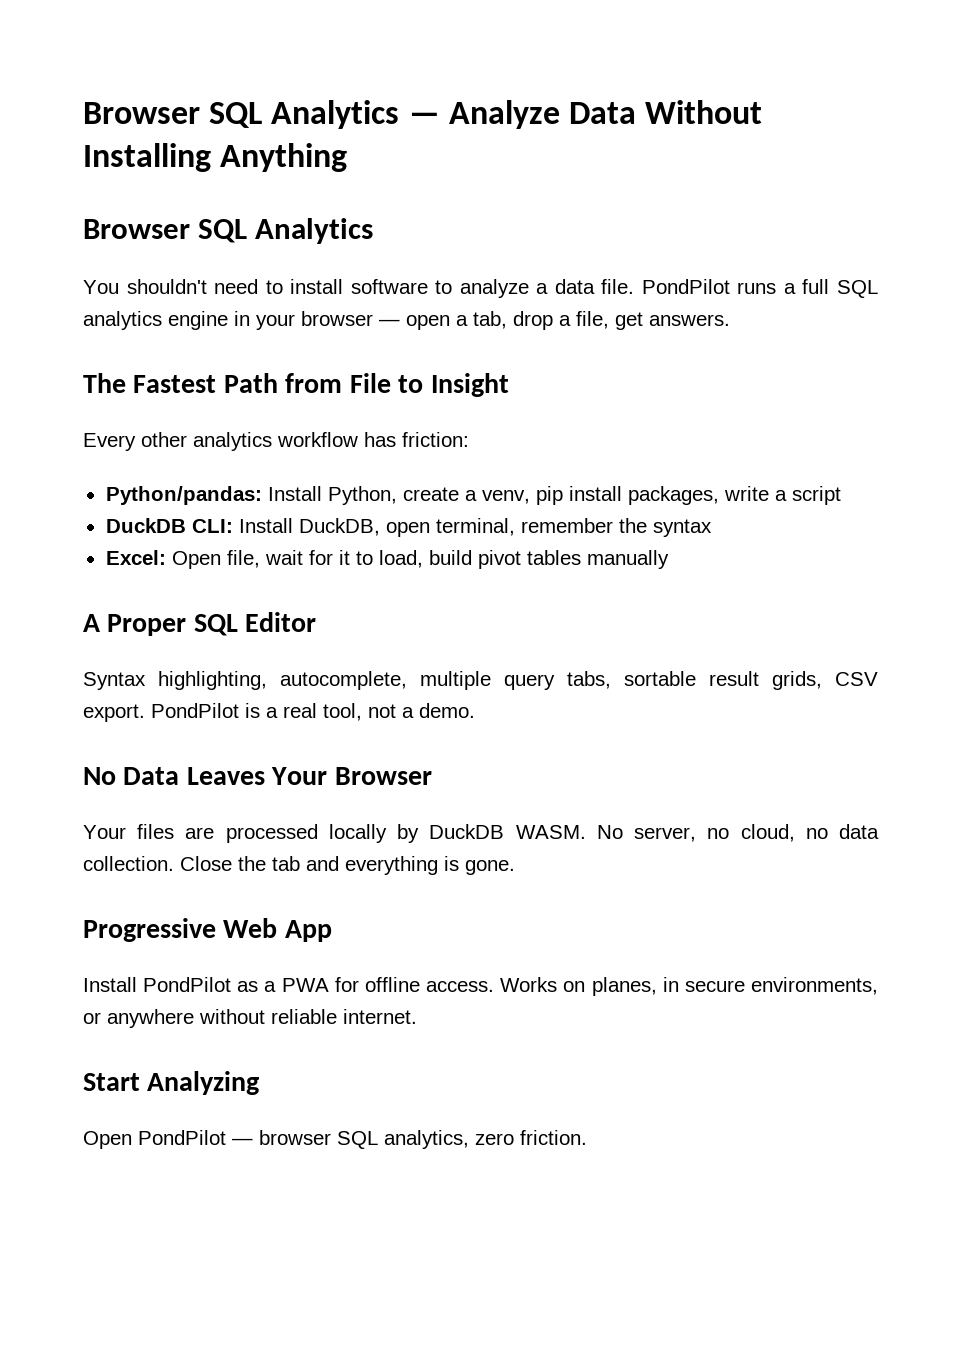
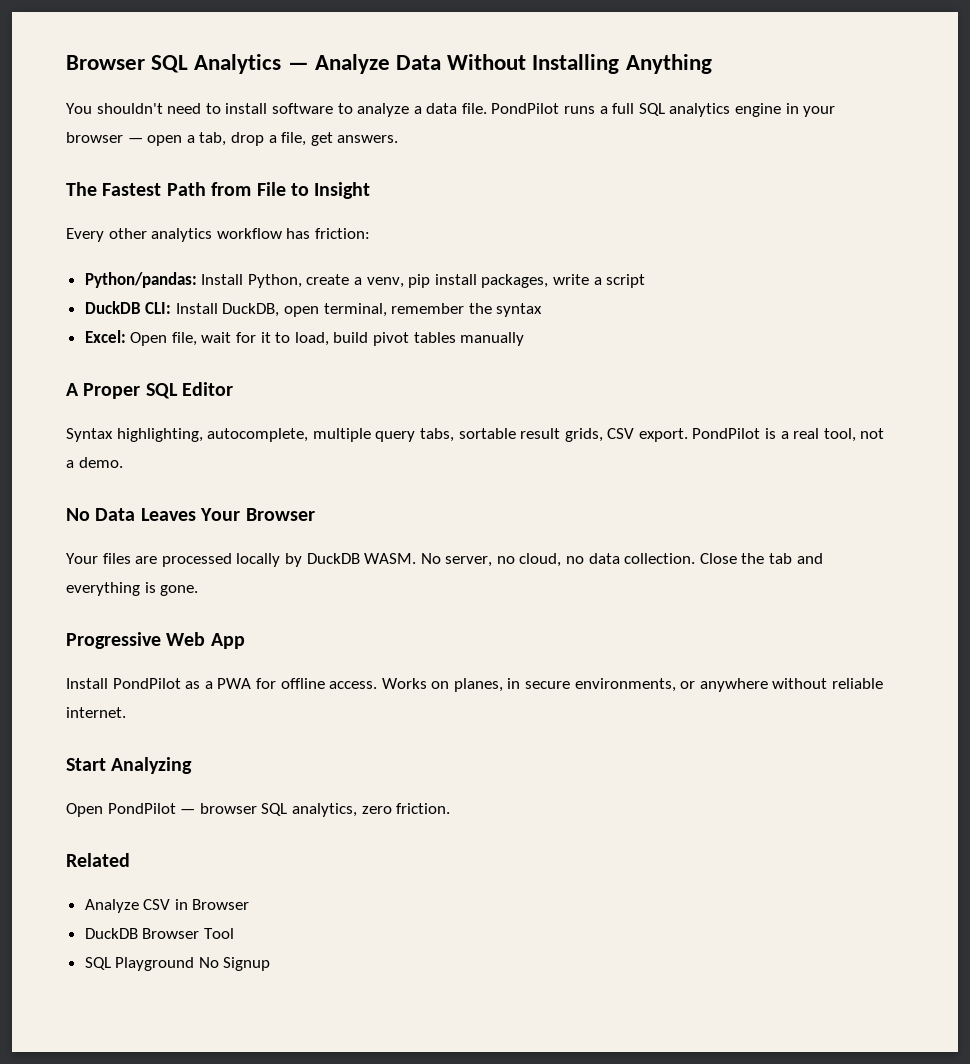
[83,218,374,244] // Browser SQL Analytics -> (712, 64) none
(587, 1137) none -> [66,853,130,867] [84,899,250,913] [84,928,234,939] [84,957,271,971] // Related // Analyze CSV in Browser // DuckDB Browser Tool // SQL Playground No Signup

